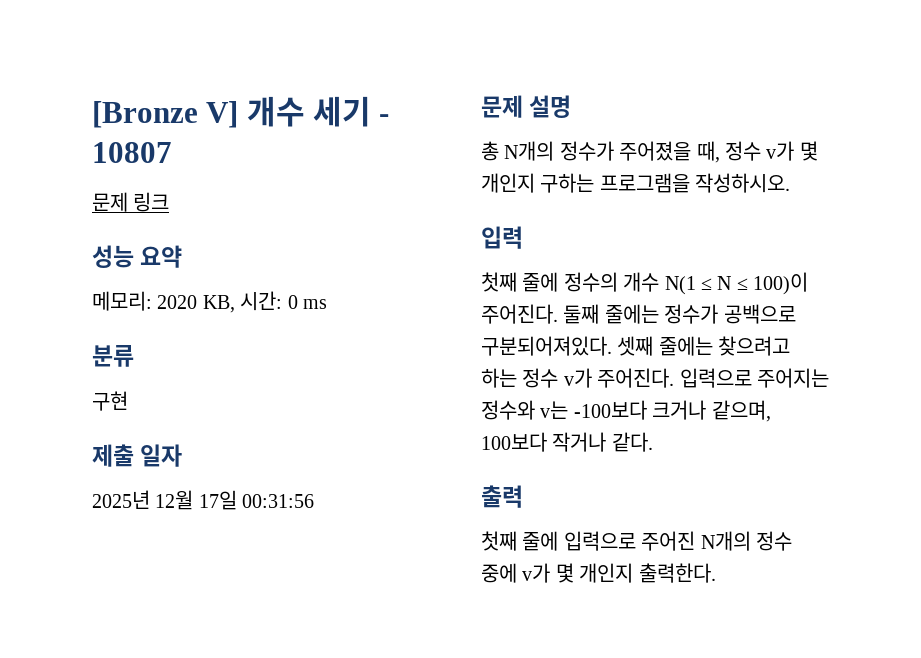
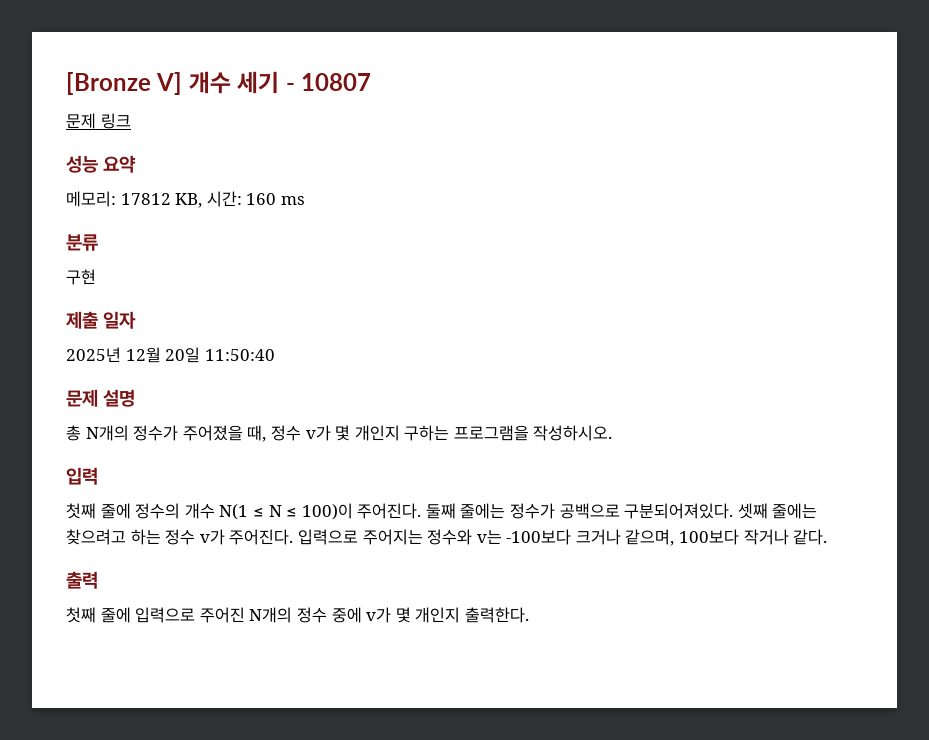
[157,295,198,309] 2020 -> [120,193,171,205] 17812
[287,295,298,309] 0 -> [246,193,277,205] 160
[198,490,315,510] 17일 00:31:56 -> [165,347,275,363] 20일 11:50:40

